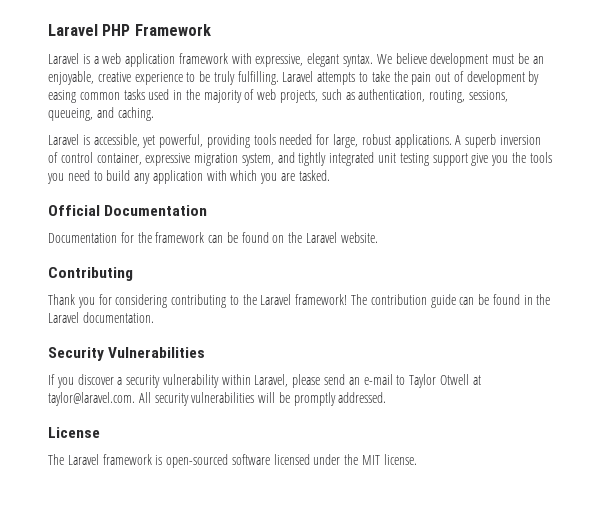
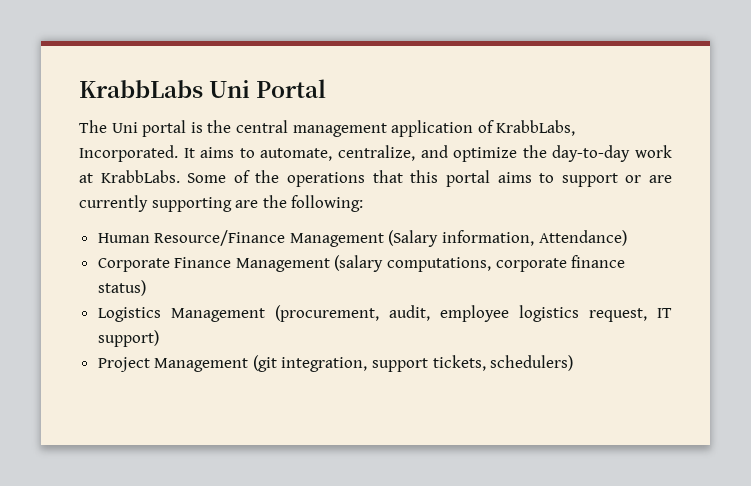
[48,24,211,36] [48,53,544,67] [48,71,540,85] [48,89,508,103] [48,107,154,121] [48,134,541,148] [48,152,552,166] [47,170,330,184] [48,205,208,216] [48,232,378,243] [48,267,133,281] [48,294,551,308] [48,312,154,323] [48,347,206,361] [48,374,481,388] [48,392,387,406] [48,427,100,438] [48,454,417,468] Laravel PHP Framework // Laravel is a web application framework with expressive, elegant syntax. We believe development must be an enjoyable, creative experience to be truly fulfilling. Laravel attempts to take the pain out of development by easing common tasks used in the majority of web projects, such as authentication, routing, sessions, queueing, and caching. // Laravel is accessible, yet powerful, providing tools needed for large, robust applications. A superb inversion of control container, expressive migration system, and tightly integrated unit testing support give you the tools you need to build any application with which you are tasked. // Official Documentation // Documentation for the framework can be found on the Laravel website. // Contributing // Thank you for considering contributing to the Laravel framework! The contribution guide can be found in the Laravel documentation. // Security Vulnerabilities // If you discover a security vulnerability within Laravel, please send an e-mail to Taylor Otwell at taylor@laravel.com. All security vulnerabilities will be promptly addressed. // License // The Laravel framework is open-sourced software licensed under the MIT license. -> [79,79,327,98] [79,120,576,137] [79,145,673,162] [79,170,672,187] [79,195,364,212] [97,230,627,247] [97,255,626,272] [97,280,146,296] [97,305,672,322] [97,330,159,347] [97,355,574,372] KrabbLabs Uni Portal // The Uni portal is the central management application of KrabbLabs, Incorporated. It aims to automate, centralize, and optimize the day-to-day work at KrabbLabs. Some of the operations that this portal aims to support or are currently supporting are the following: // Human Resource/Finance Management (Salary information, Attendance) // Corporate Finance Management (salary computations, corporate finance status) // Logistics Management (procurement, audit, employee logistics request, IT support) // Project Management (git integration, support tickets, schedulers)

